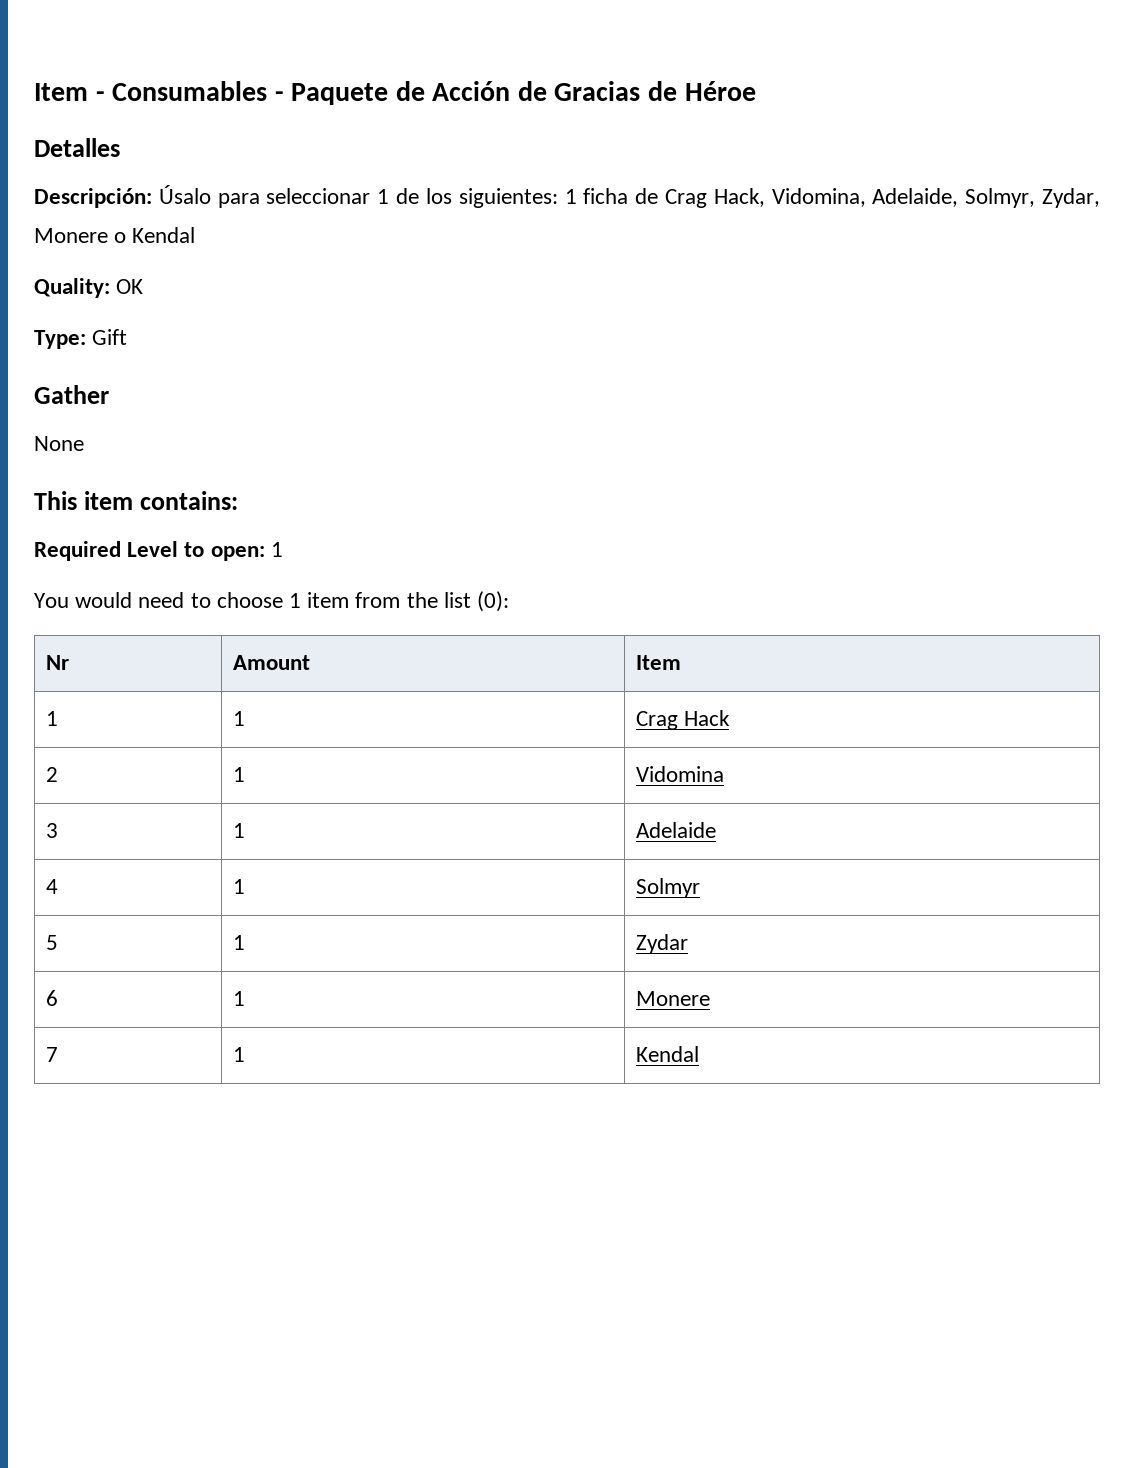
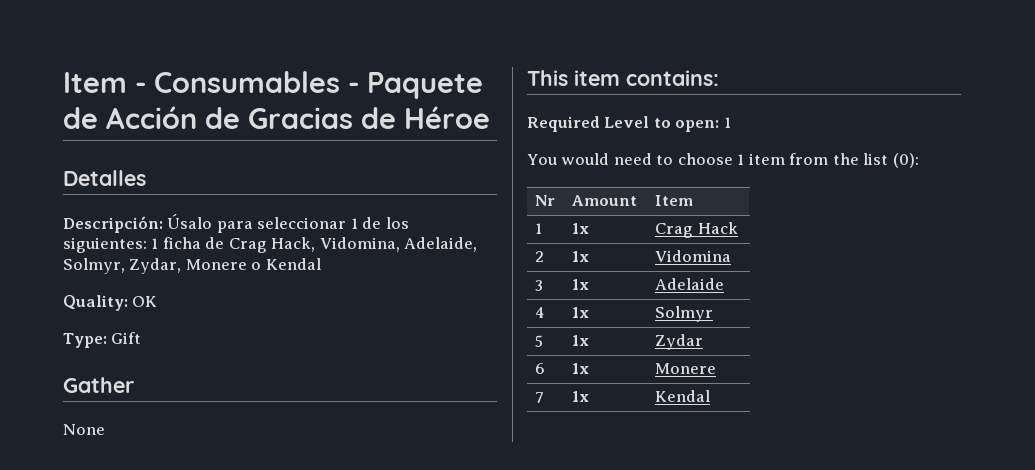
[232,711,245,726] 1 -> [572,223,590,234] 1x
[232,767,245,782] 1 -> [572,251,590,262] 1x
[232,823,245,838] 1 -> [572,279,590,290] 1x
[232,879,245,894] 1 -> [572,307,590,318] 1x
[232,935,245,950] 1 -> [572,335,590,346] 1x
[232,991,245,1006] 1 -> [572,363,590,374] 1x
[232,1047,245,1062] 1 -> [572,391,590,402] 1x

